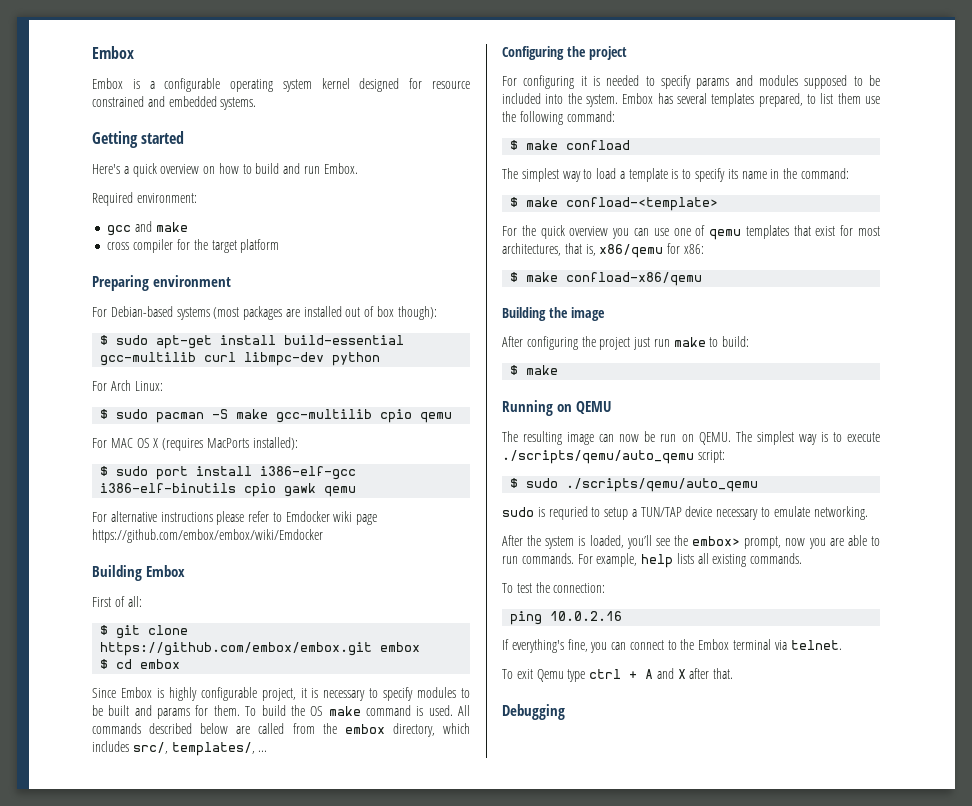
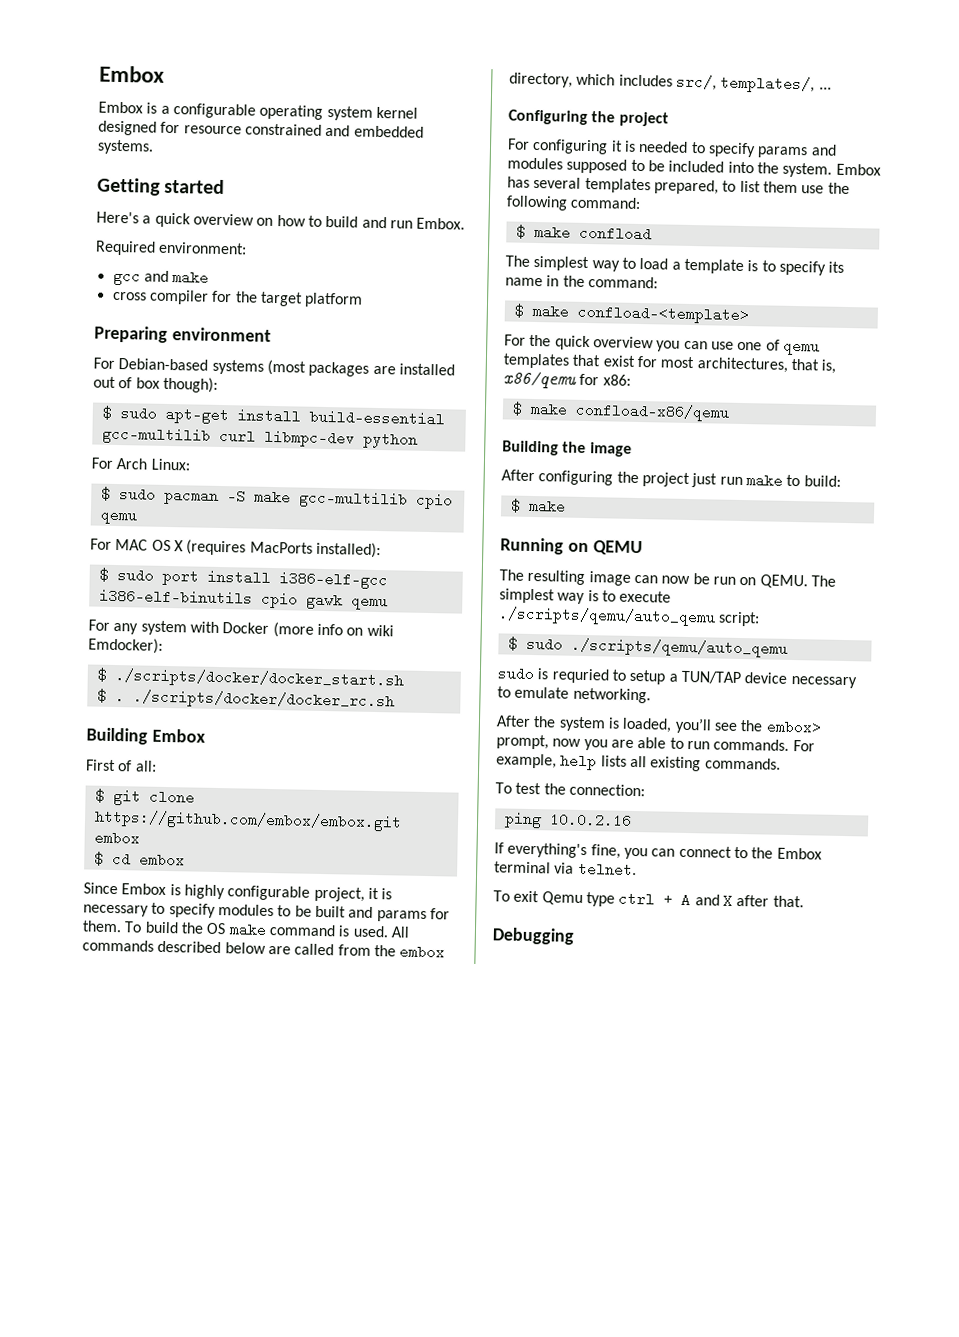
[110,511,378,525] [92,529,323,543] alternative instructions please refer to Emdocker wiki page https://github.com/embox/embox/wiki/Emdocker -> [113,620,394,638] [88,637,163,654] [96,667,404,690] [96,688,395,711] any system with Docker (more info on wiki Emdocker): // $ ./scripts/docker/docker_start.sh // $ . ./scripts/docker/docker_rc.sh

